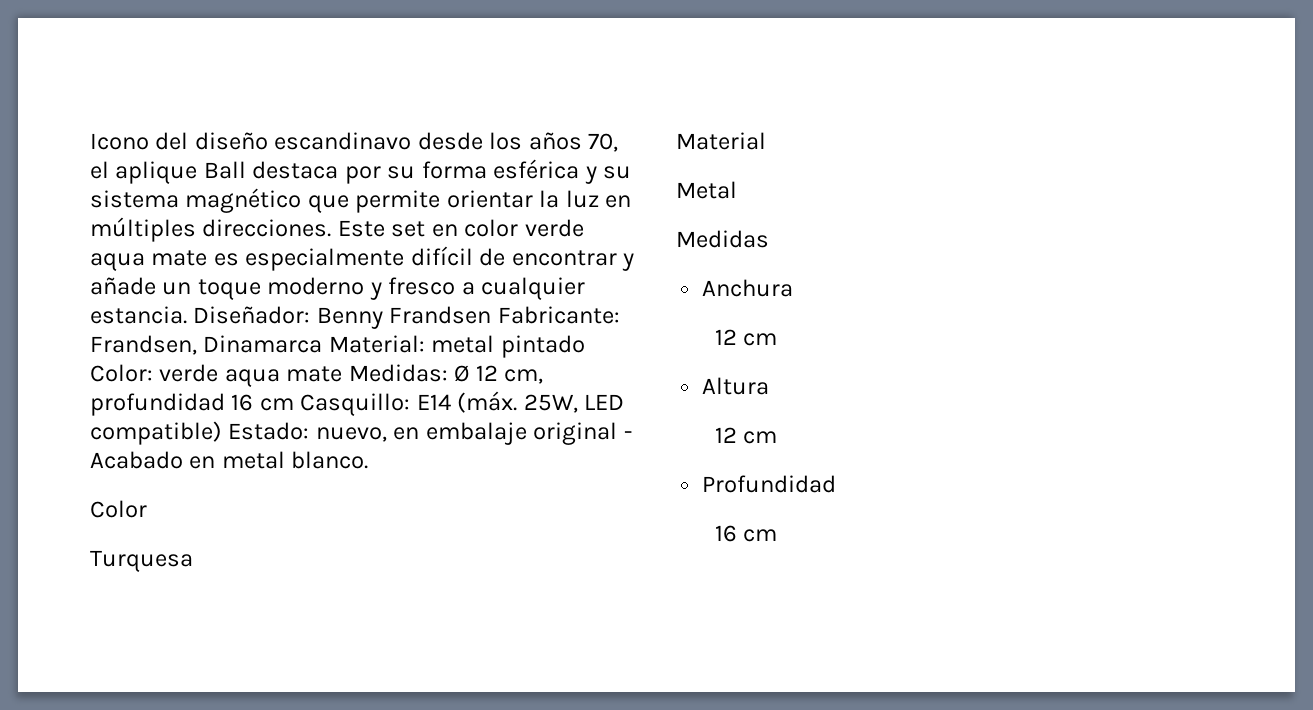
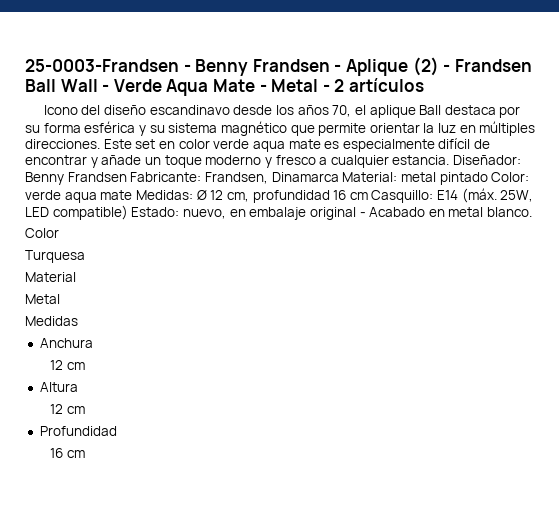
(90, 141) none -> [25,57,532,76] [25,78,424,96] 25-0003-Frandsen - Benny Frandsen - Aplique (2) - Frandsen Ball Wall - Verde Aqua Mate - Metal - 2 artículos //

